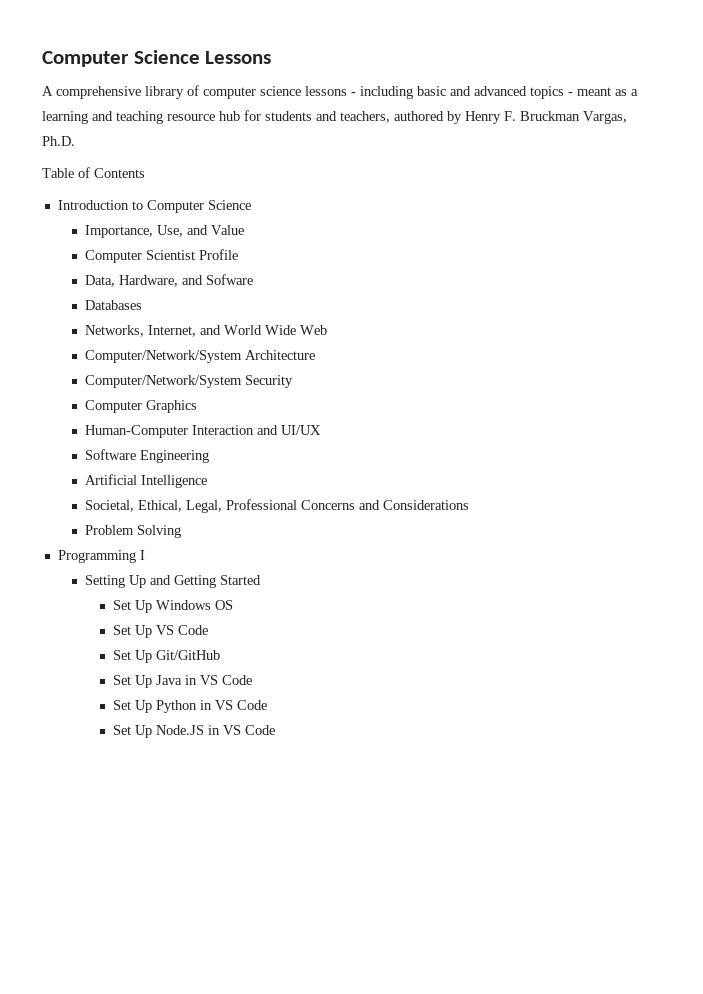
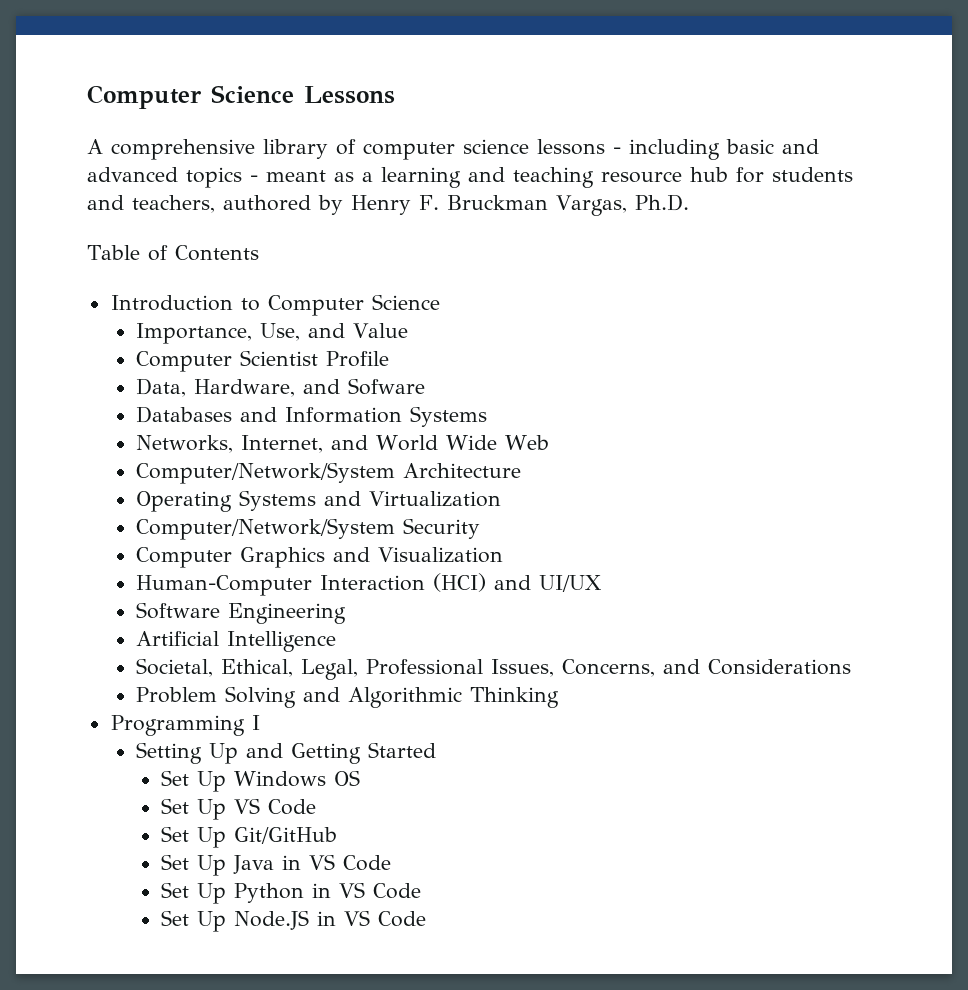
(143, 305) none -> [239,406,487,427] and Information Systems
(316, 355) none -> [135,490,501,512] // Operating Systems and Virtualization
(198, 406) none -> [332,547,503,563] and Visualization
(255, 430) none -> [432,573,486,592] (HCI)
[301,500,356,510] Concerns -> [490,659,655,677] Issues, Concerns,
(182, 531) none -> [302,687,559,708] and Algorithmic Thinking

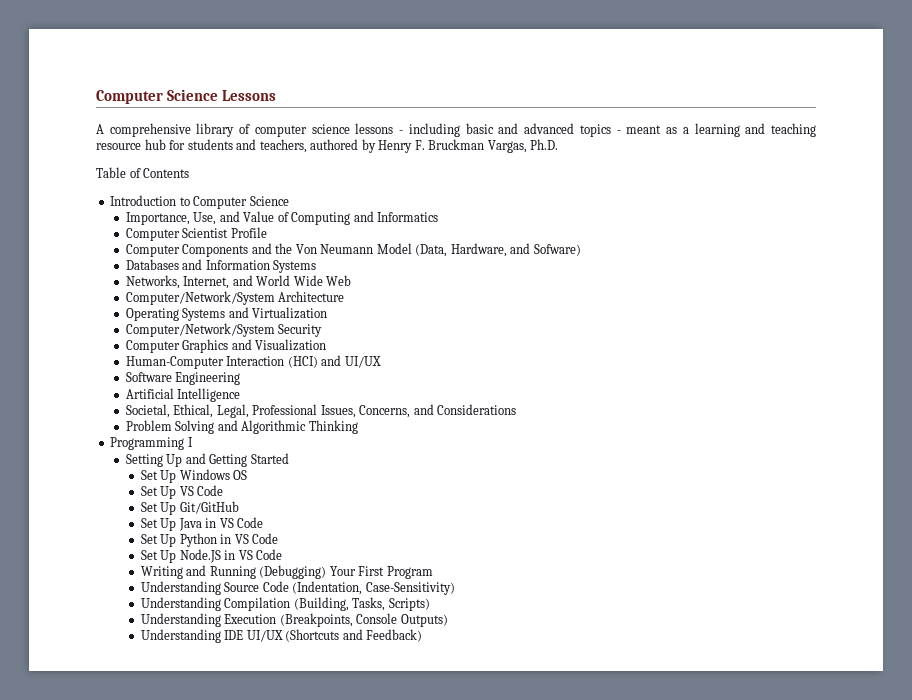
(408, 330) none -> [277,211,439,225] of Computing and Informatics
[135,378,186,397] Data, -> [125,243,448,257] Computer Components and the Von Neumann Model (Data,
[347,378,425,395] Sofware -> [533,244,581,256] Sofware)
(427, 919) none -> [140,565,433,579] [140,581,455,595] [140,597,430,611] [140,613,448,627] [140,629,423,643] // Writing and Running (Debugging) Your First Program // Understanding Source Code (Indentation, Case-Sensitivity) // Understanding Compilation (Building, Tasks, Scripts) // Understanding Execution (Breakpoints, Console Outputs) // Understanding IDE UI/UX (Shortcuts and Feedback)

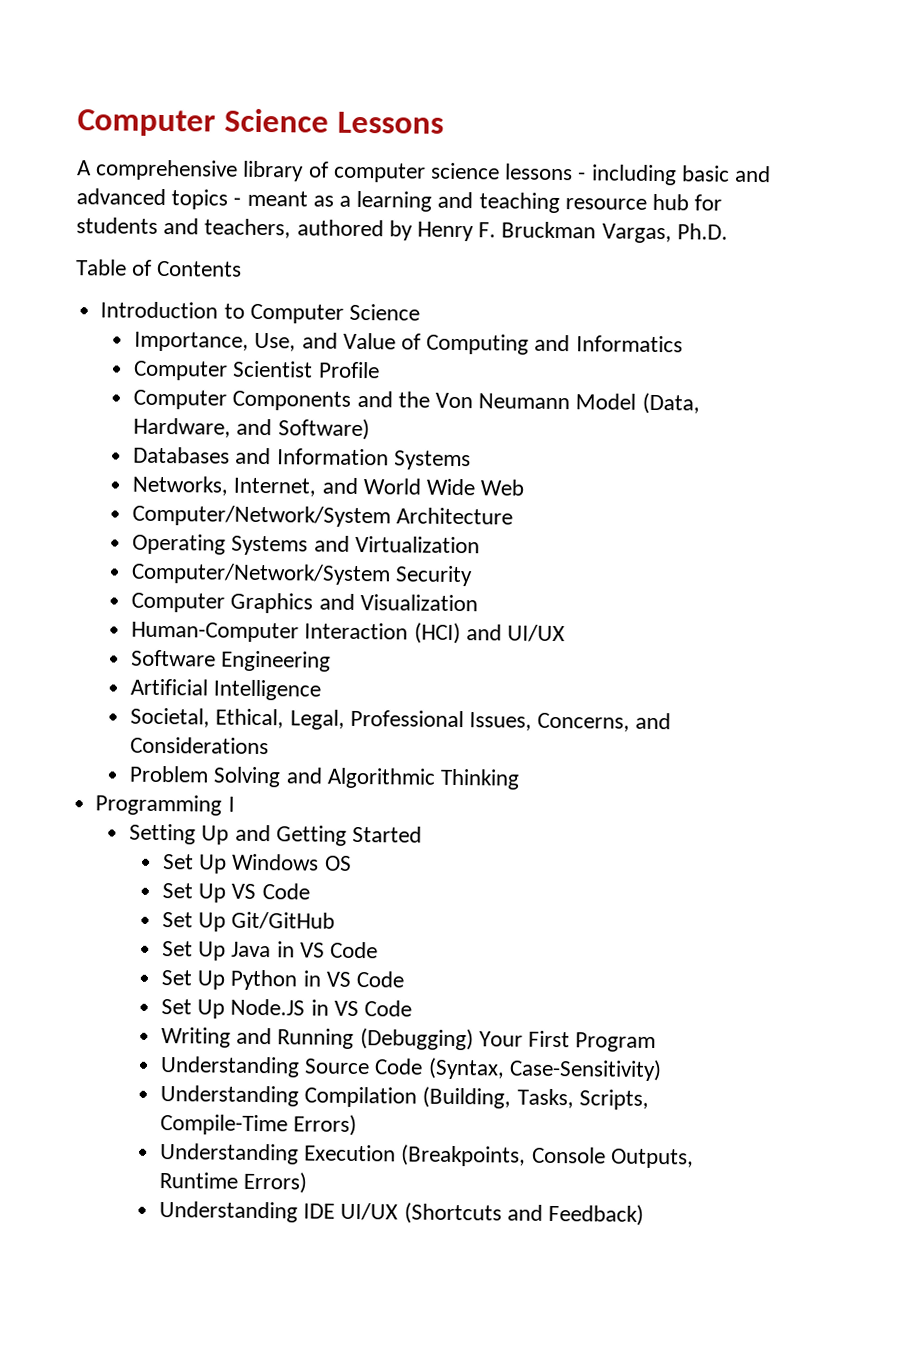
[533,244,581,256] Sofware) -> [277,418,370,441] Software)
[292,581,363,595] (Indentation, -> [427,1057,505,1080] (Syntax,
[388,598,430,611] Scripts) -> [578,1089,649,1110] [159,1114,358,1137] Scripts, Compile-Time Errors)
[400,614,448,627] Outputs) -> [610,1148,694,1169] [158,1171,308,1194] Outputs, Runtime Errors)

